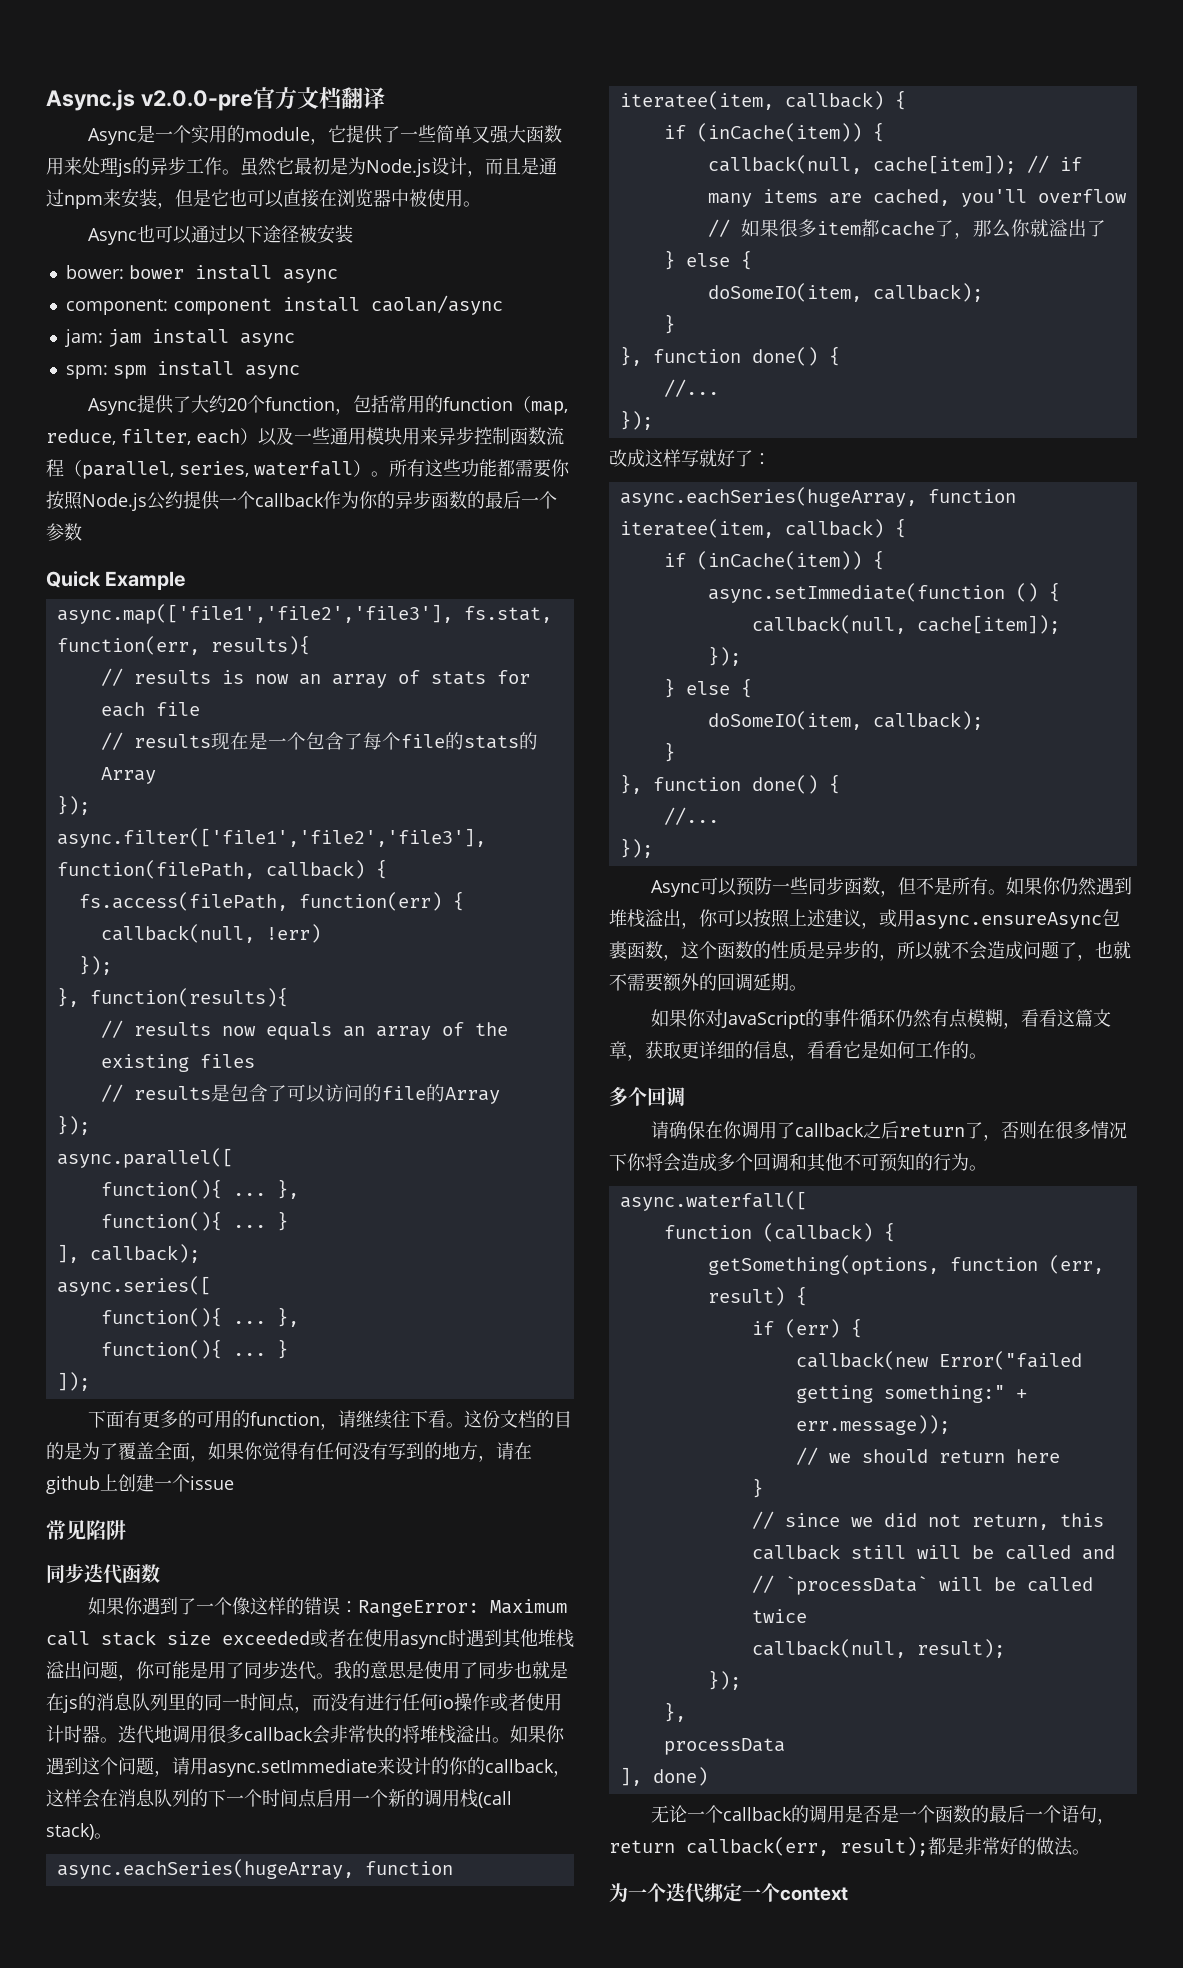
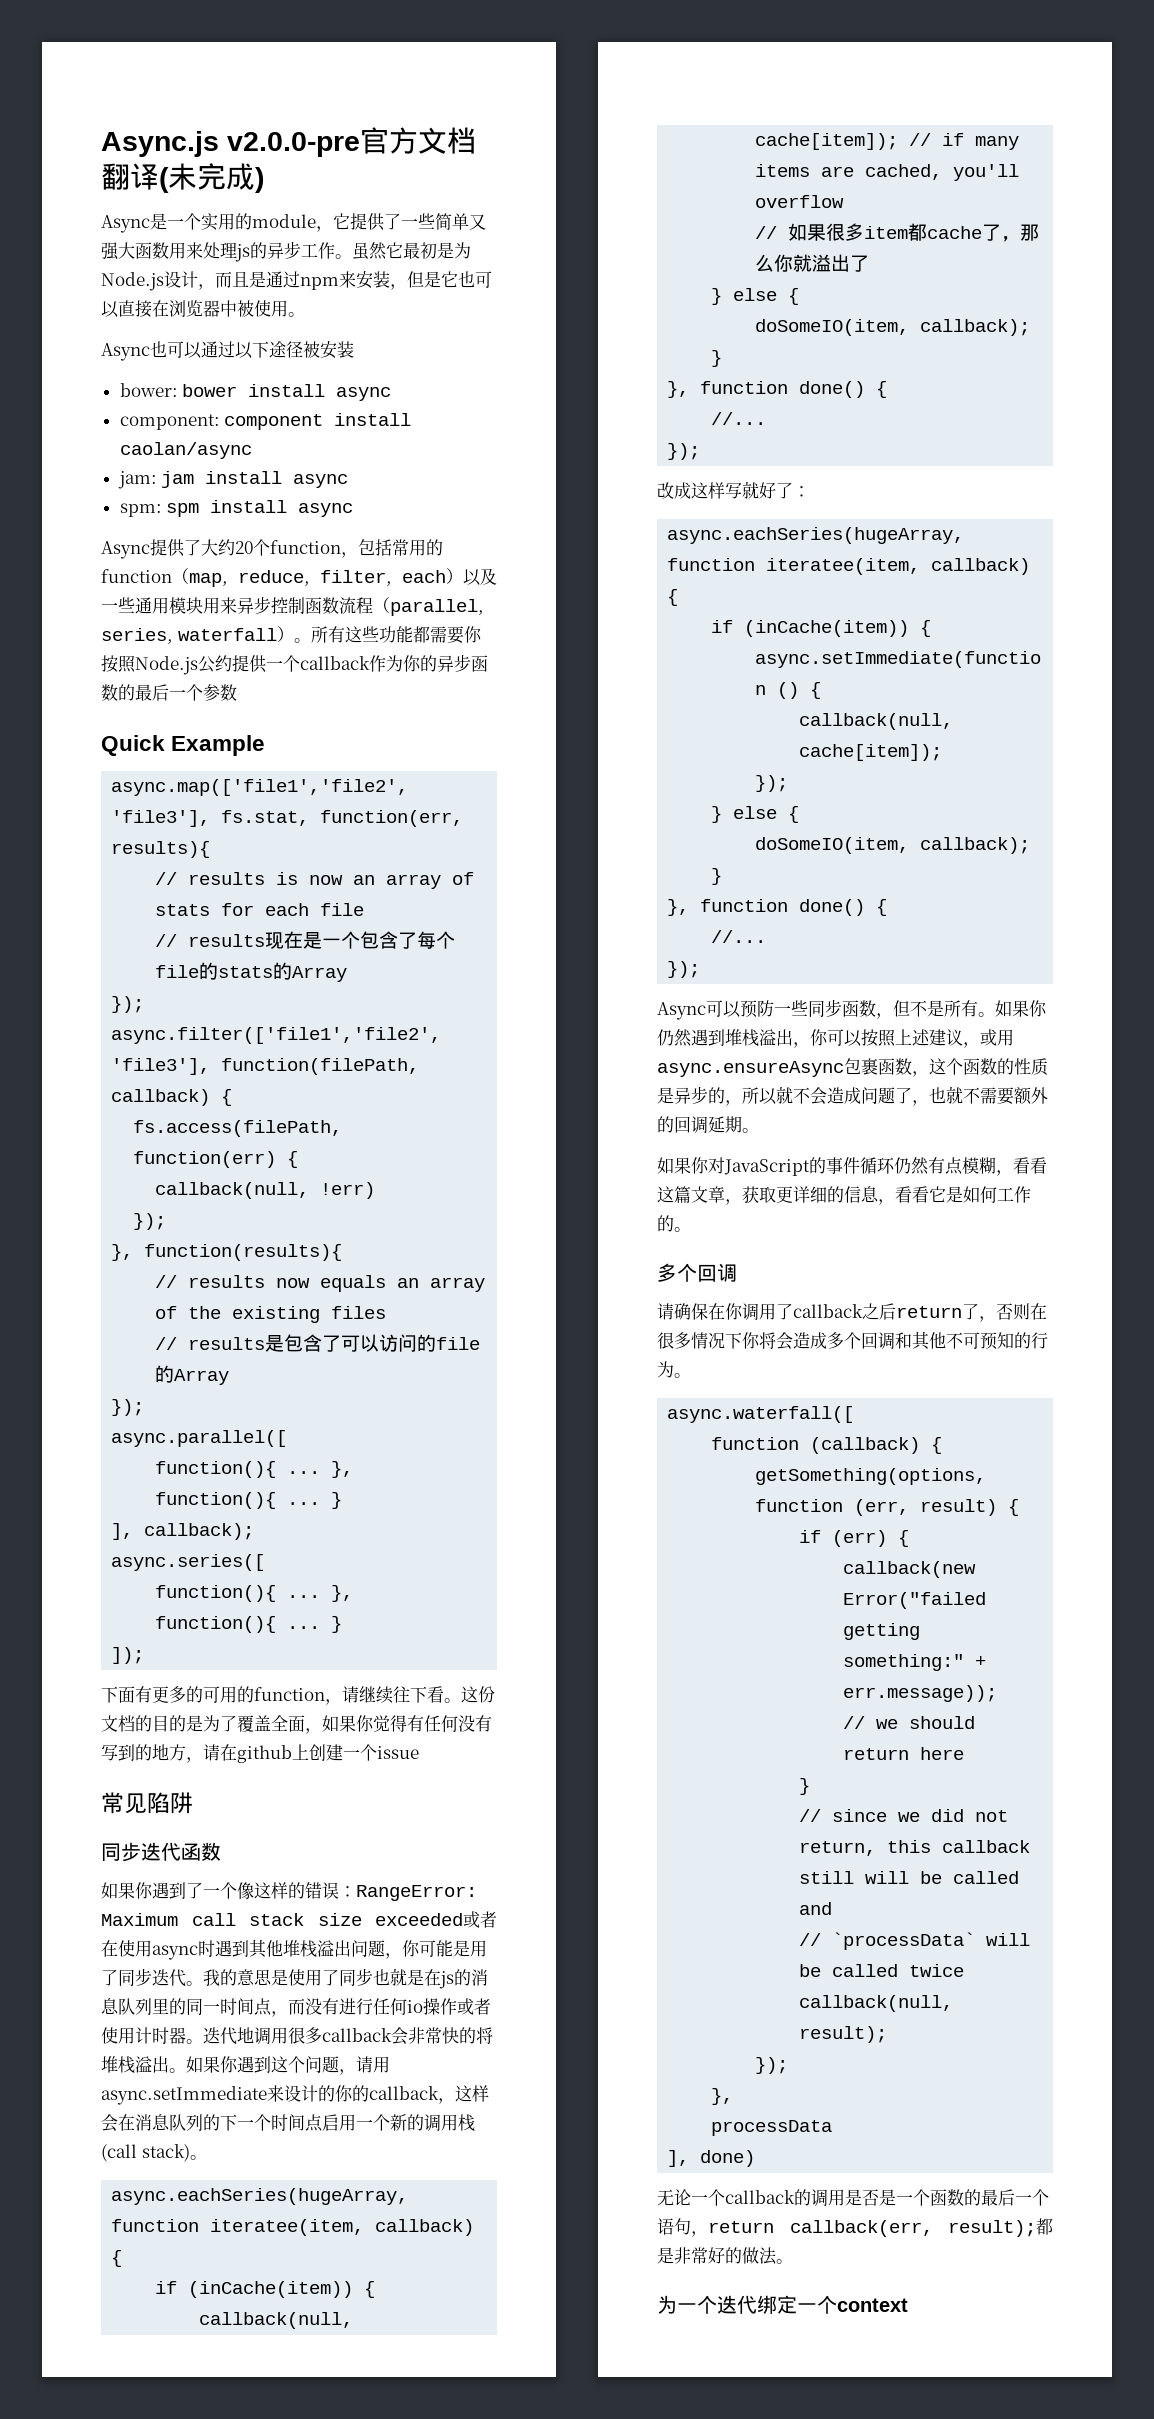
(385, 98) none -> [159,163,264,193] (未完成)

